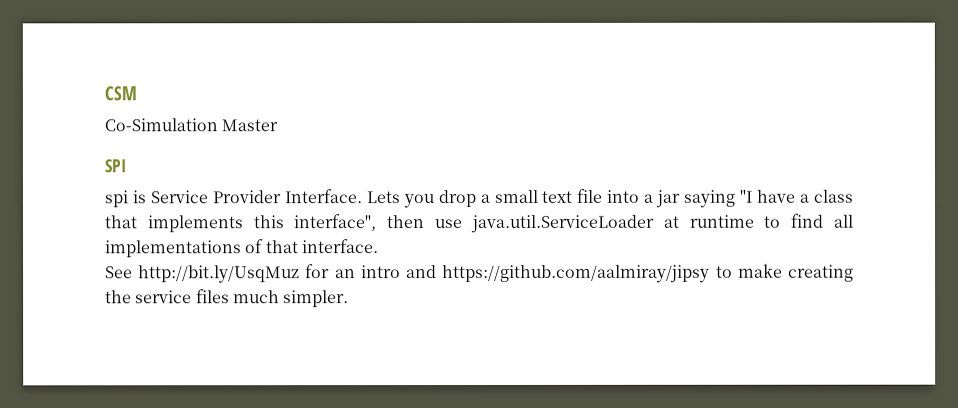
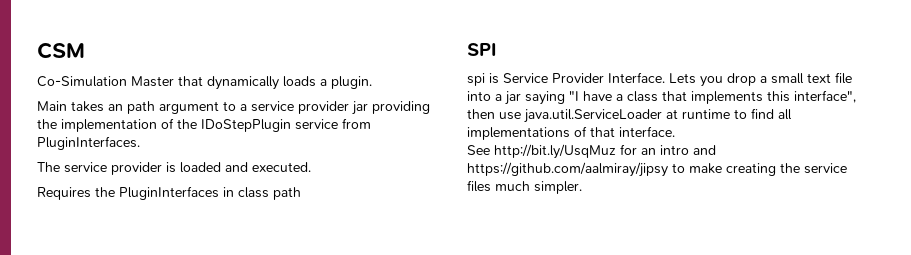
(279, 125) none -> [178,76,372,90] [37,101,430,115] [37,118,371,132] [37,136,140,150] [37,162,311,175] [37,186,301,200] that dynamically loads a plugin. // Main takes an path argument to a service provider jar providing the implementation of the IDoStepPlugin service from PluginInterfaces. // The service provider is loaded and executed. // Requires the PluginInterfaces in class path

